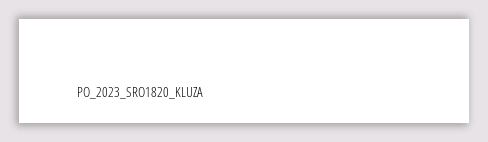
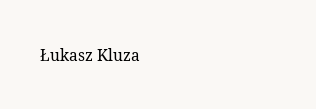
[77,87,203,99] PO_2023_SRO1820_KLUZA -> [40,48,141,61] Łukasz Kluza

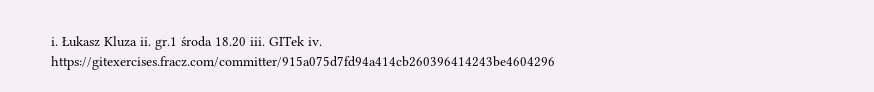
(40, 54) none -> [51,37,58,46] i.
(141, 54) none -> [140,36,322,50] [51,56,555,70] ii. gr.1 środa 18.20 iii. GITek iv. https://gitexercises.fracz.com/committer/915a075d7fd94a414cb260396414243be4604296

